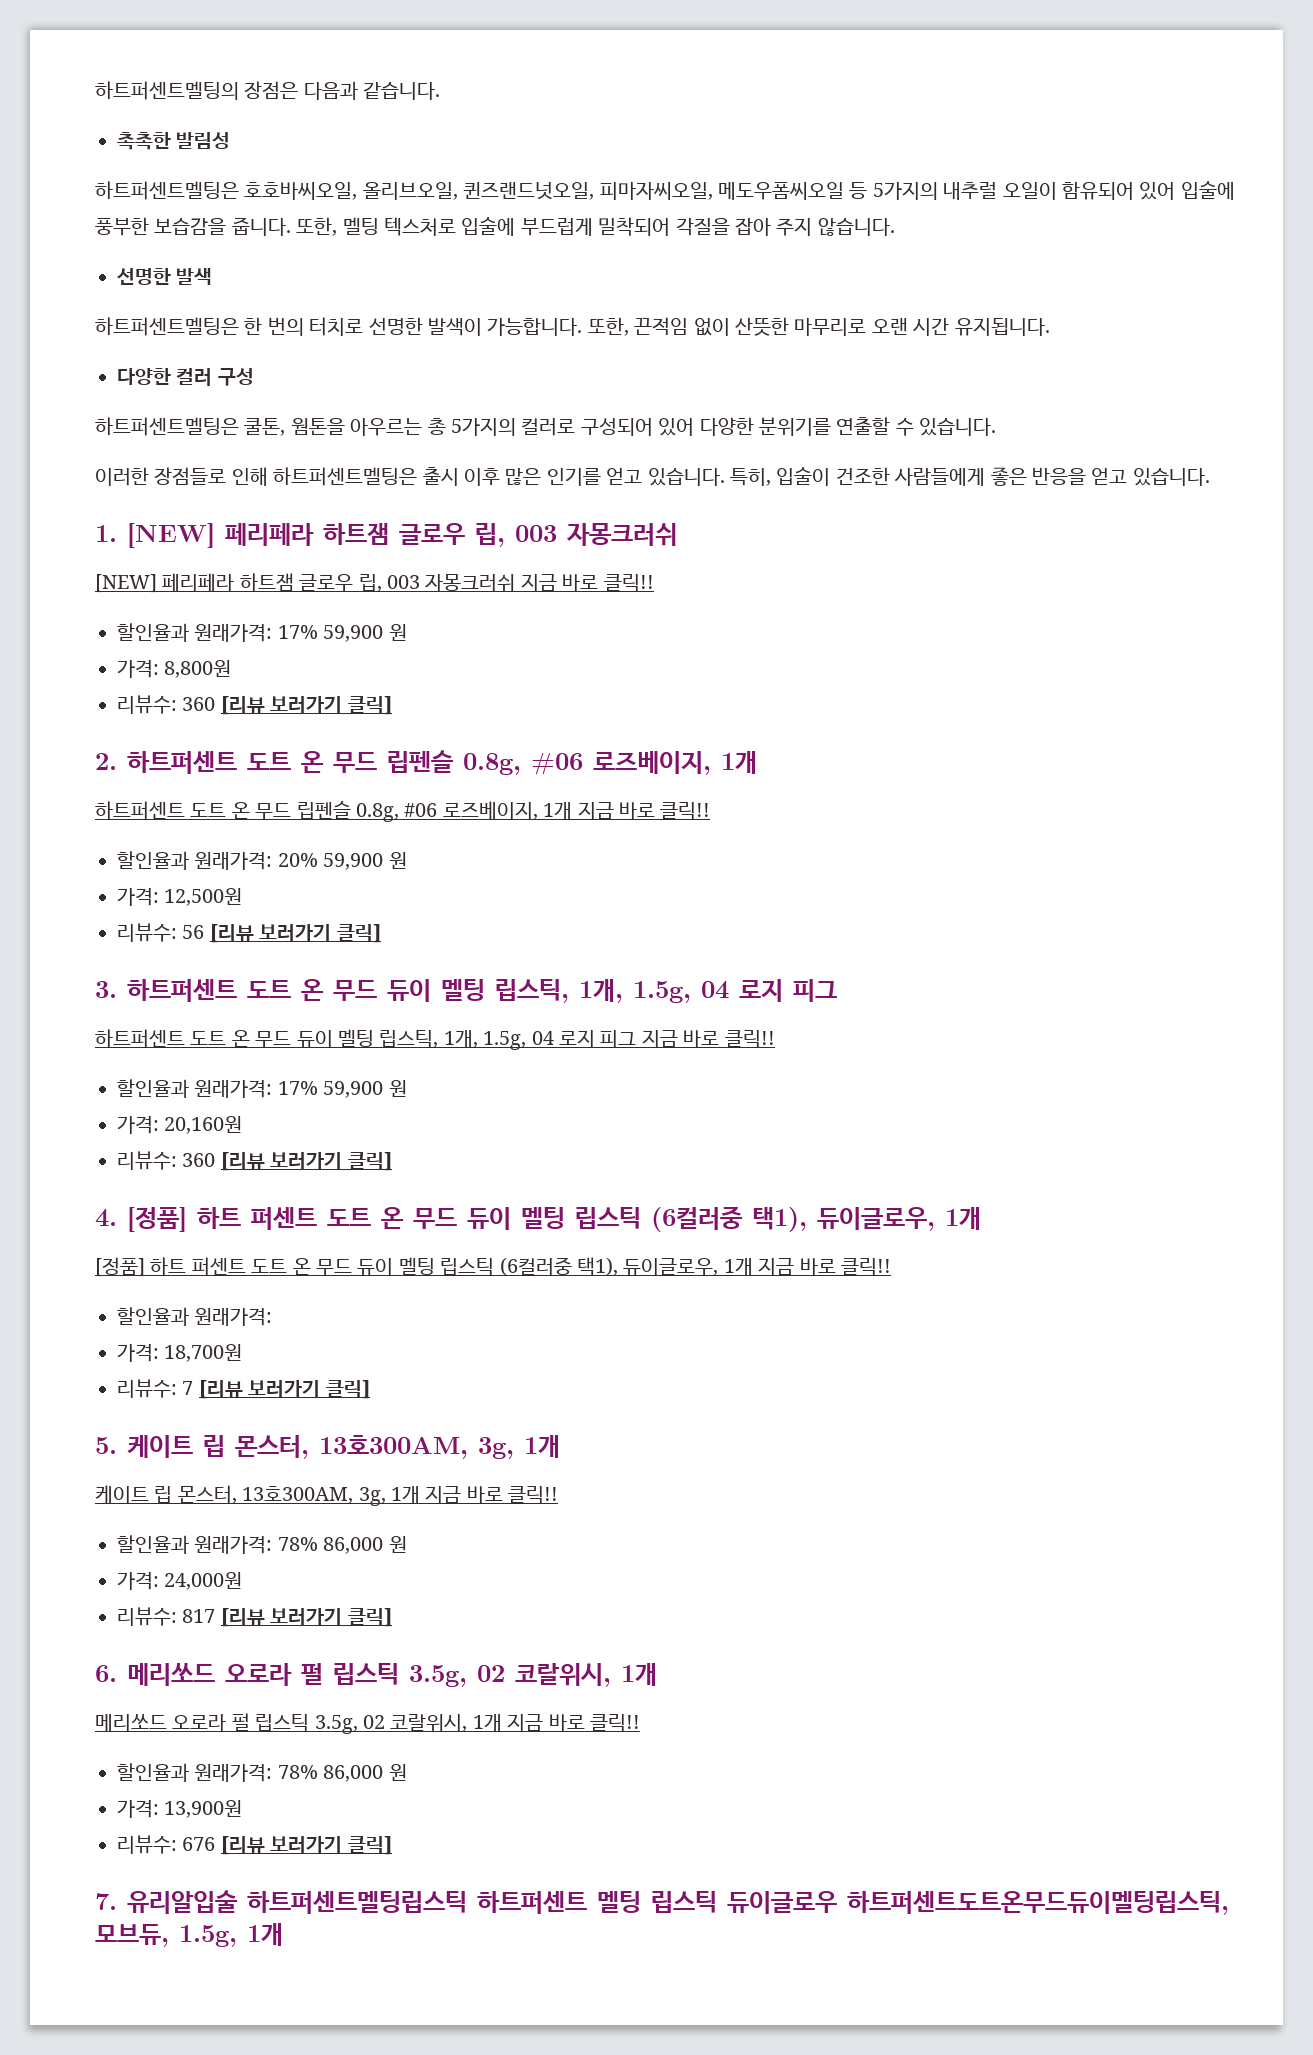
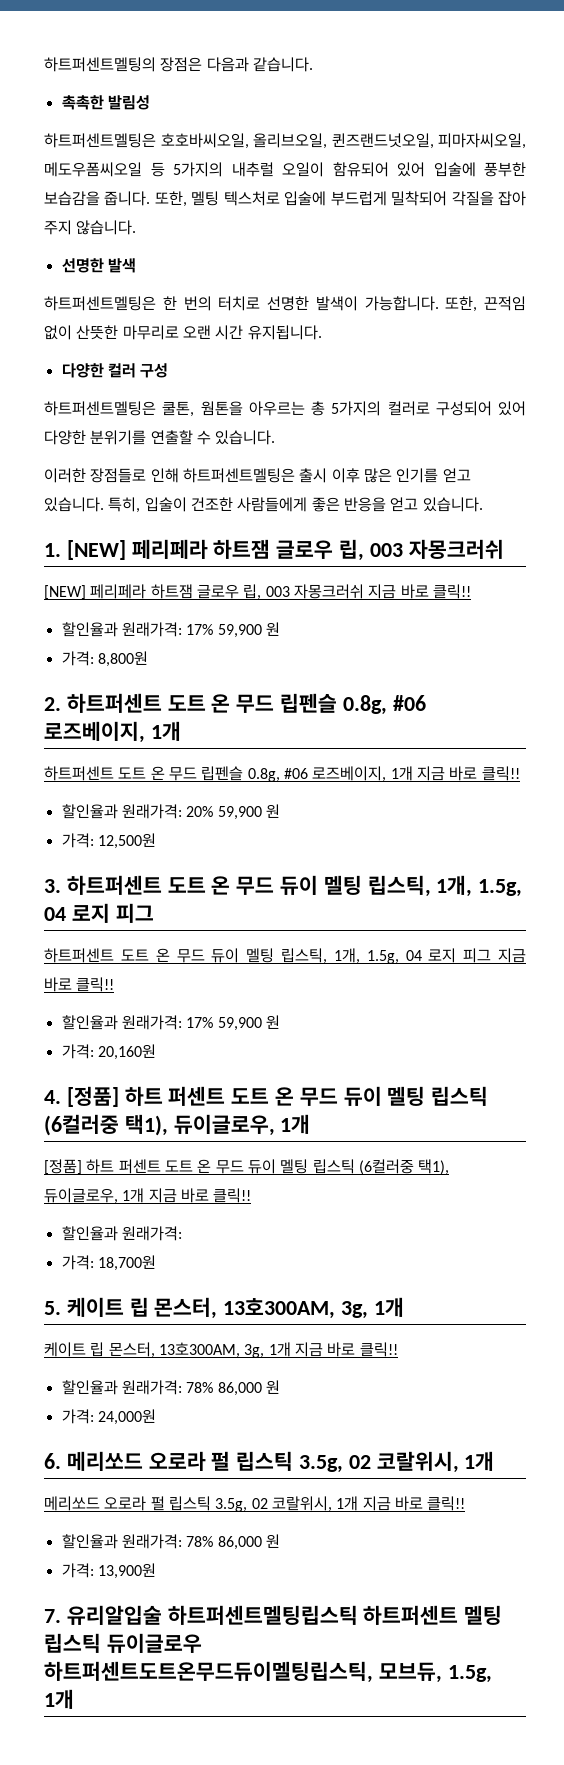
[117,695,392,715] // 리뷰수: 360 [리뷰 보러가기 클릭] -> (148, 659) none
[117,923,381,943] // 리뷰수: 56 [리뷰 보러가기 클릭] -> (156, 841) none
[117,1151,392,1171] // 리뷰수: 360 [리뷰 보러가기 클릭] -> (156, 1052) none
[117,1379,370,1399] // 리뷰수: 7 [리뷰 보러가기 클릭] -> (156, 1263) none
[117,1607,392,1627] // 리뷰수: 817 [리뷰 보러가기 클릭] -> (156, 1417) none
[117,1835,392,1855] // 리뷰수: 676 [리뷰 보러가기 클릭] -> (156, 1571) none

